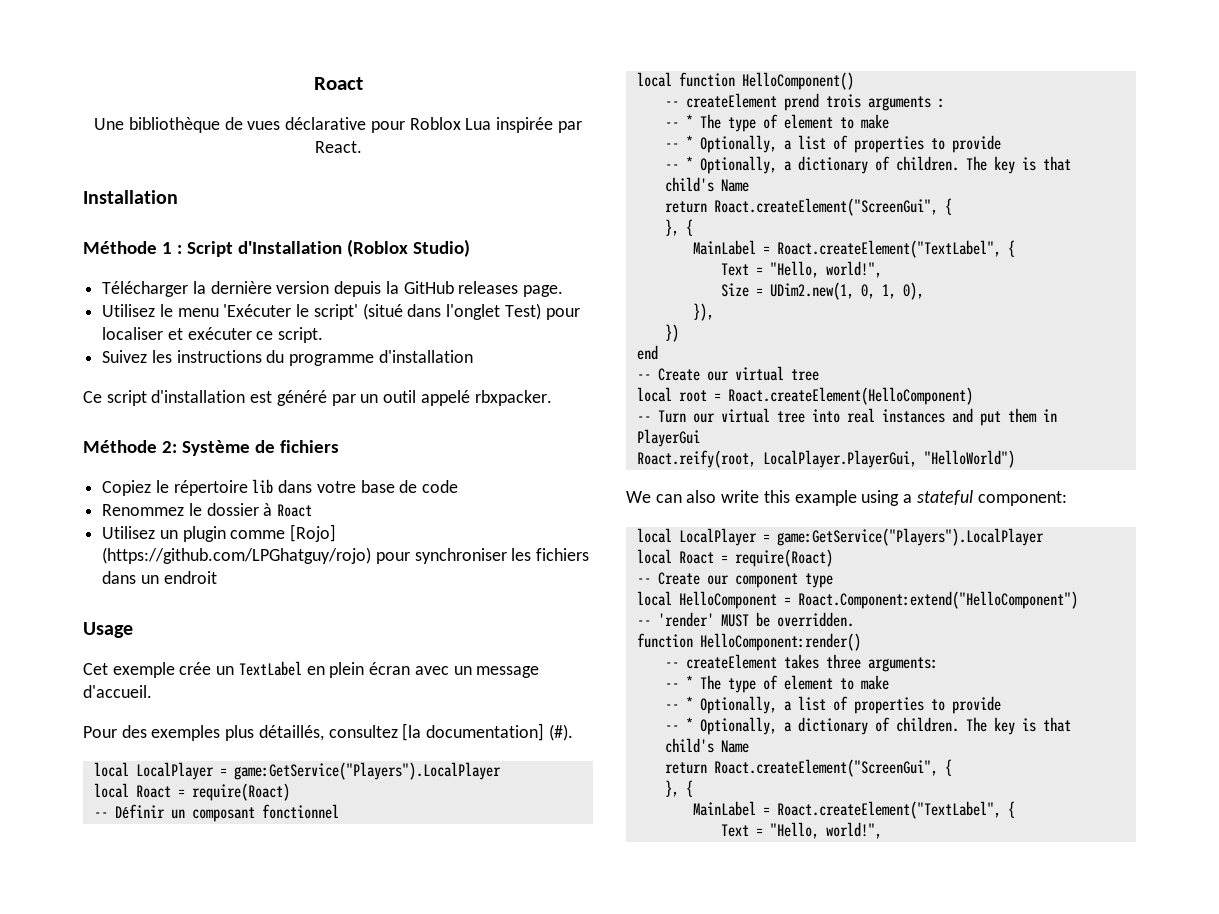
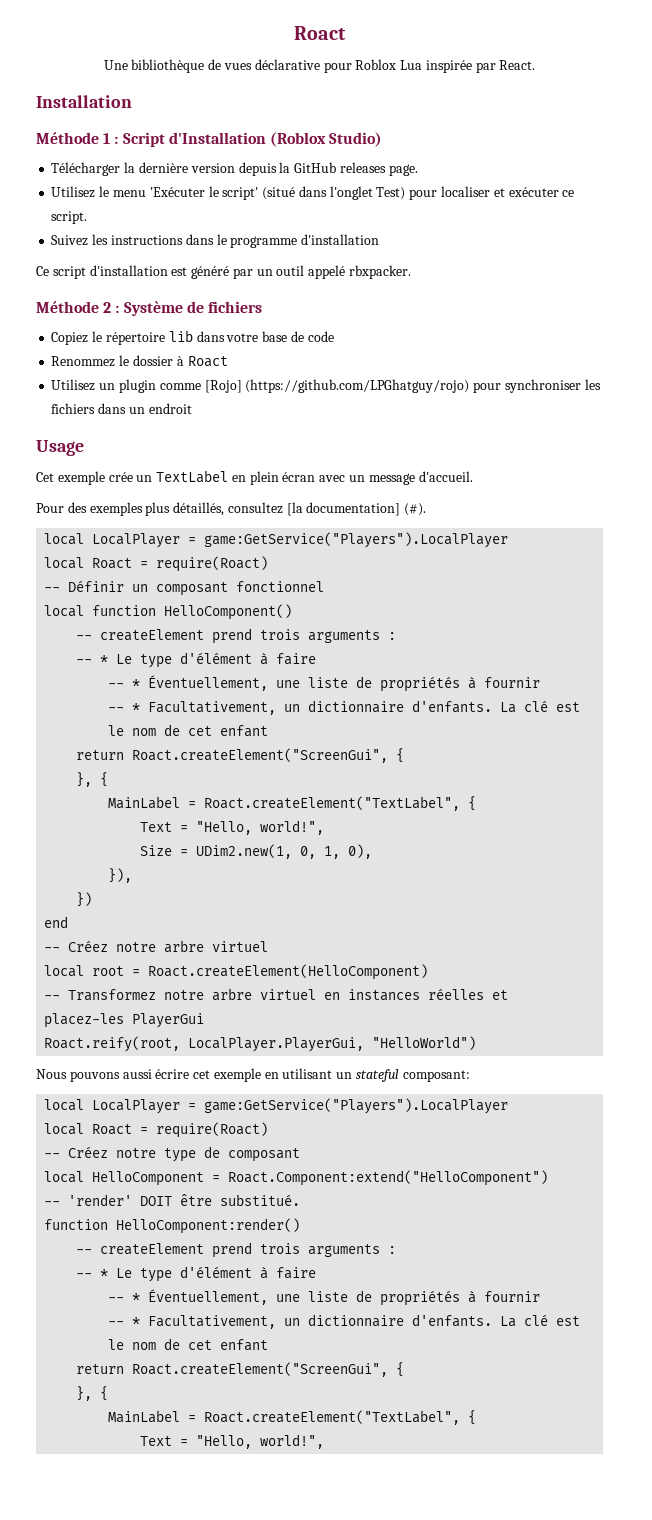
[266,350,285,363] du -> [185,234,227,245] dans le
[161,441,177,453] 2: -> [103,302,120,313] 2 :
[699,114,889,132] [664,135,1001,153] [664,156,1071,174] [664,177,749,192] The type of element to make // -- * Optionally, a list of properties to provide // -- * Optionally, a dictionary of children. The key is that child's Name -> [116,652,317,668] [108,675,541,692] [108,700,581,715] [108,724,269,737] Le type d'élément à faire // -- * Éventuellement, une liste de propriétés à fournir // -- * Facultativement, un dictionnaire d'enfants. La clé est le nom de cet enfant
[657,366,819,381] Create our virtual tree -> [68,940,269,953] Créez notre arbre virtuel
[657,408,1057,426] [636,429,700,447] [636,450,1015,468] [626,490,1067,506] [636,528,1044,546] [636,549,833,567] [636,572,833,588] Turn our virtual tree into real instances and put them in PlayerGui // Roact.reify(root, LocalPlayer.PlayerGui, "HelloWorld") // We can also write this example using a stateful component: // local LocalPlayer = game:GetService("Players").LocalPlayer // local Roact = require(Roact) // -- Create our component type -> [68,988,509,1001] [44,1013,205,1028] [44,1036,477,1052] [36,1068,470,1082] [44,1098,509,1114] [44,1122,269,1138] [44,1146,301,1162] Transformez notre arbre virtuel en instances réelles et placez-les PlayerGui // Roact.reify(root, LocalPlayer.PlayerGui, "HelloWorld") // Nous pouvons aussi écrire cet exemple en utilisant un stateful composant: // local LocalPlayer = game:GetService("Players").LocalPlayer // local Roact = require(Roact) // -- Créez notre type de composant
[720,612,854,627] MUST be overridden. -> [140,1194,301,1206] DOIT être substitué.
[783,654,938,672] [664,675,889,693] [664,696,1001,714] [664,717,1071,735] [664,738,749,753] takes three arguments: // -- * The type of element to make // -- * Optionally, a list of properties to provide // -- * Optionally, a dictionary of children. The key is that child's Name -> [212,1242,397,1258] [76,1266,317,1282] [108,1289,541,1306] [108,1314,581,1329] [108,1338,269,1351] prend trois arguments : // -- * Le type d'élément à faire // -- * Éventuellement, une liste de propriétés à fournir // -- * Facultativement, un dictionnaire d'enfants. La clé est le nom de cet enfant

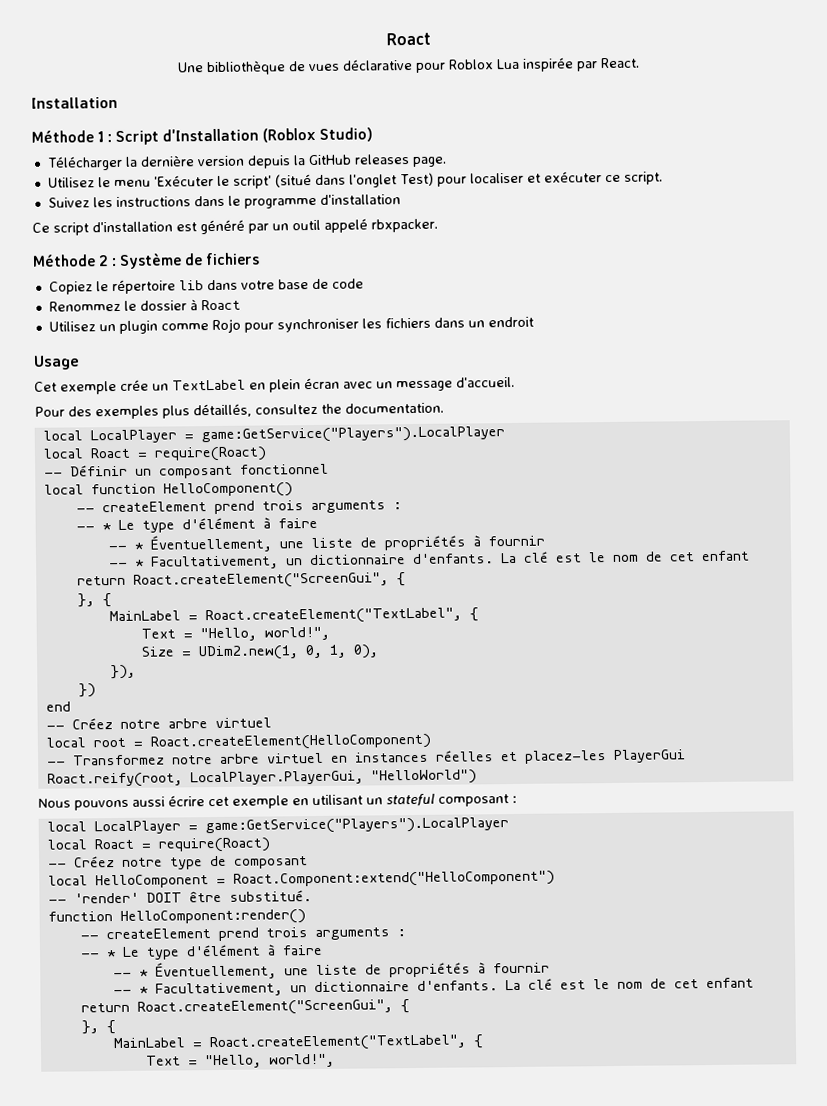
[204,379,470,393] [Rojo] (https://github.com/LPGhatguy/rojo) -> [211,318,241,334] Rojo
[286,502,427,516] [la documentation] (#). -> [321,402,444,414] the documentation.
[402,1070,470,1082] composant: -> [438,794,517,807] composant :

